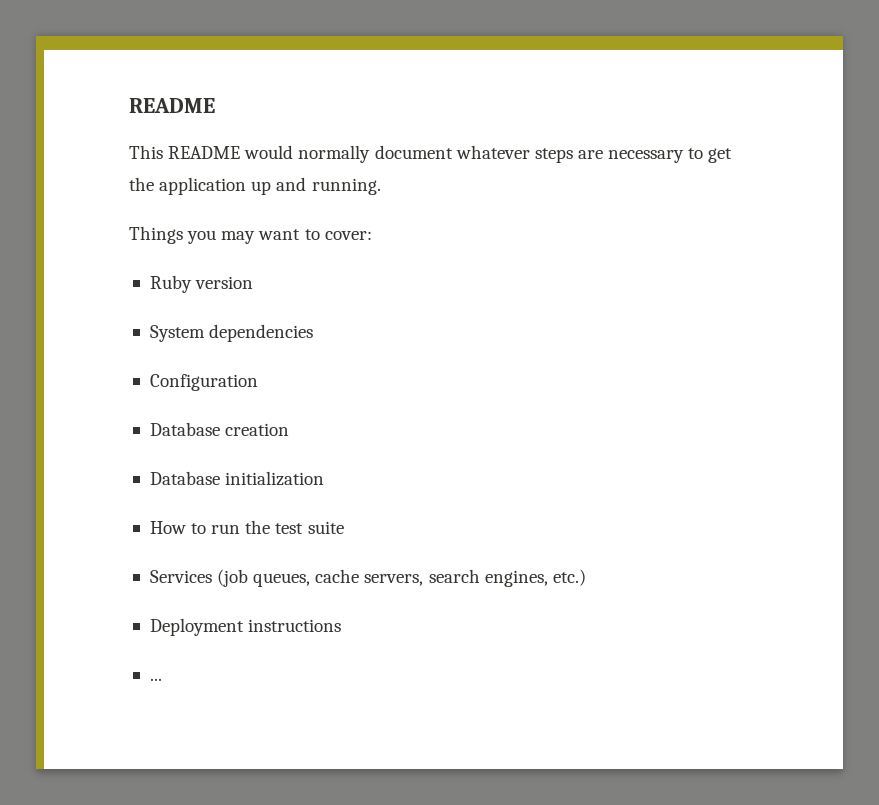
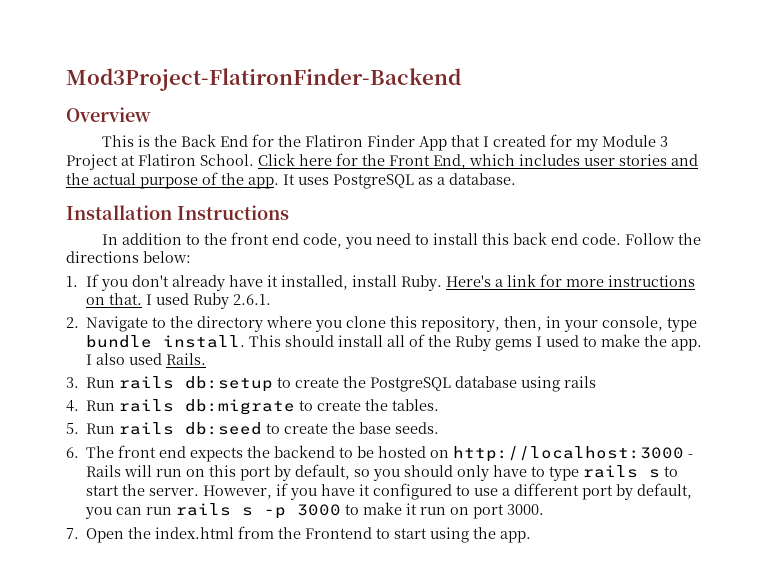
[129,98,215,113] [129,145,733,163] [129,177,381,195] [129,226,372,244] [149,275,254,293] [149,324,314,342] [149,374,258,391] [149,422,290,436] [149,471,325,486] [149,520,344,534] [149,569,586,587] [149,618,342,636] [149,678,162,681] README // This README would normally document whatever steps are necessary to get the application up and running. // Things you may want to cover: // Ruby version // System dependencies // Configuration // Database creation // Database initialization // How to run the test suite // Services (job queues, cache servers, search engines, etc.) // Deployment instructions // ... -> [66,68,461,91] [66,107,151,122] [102,134,669,151] [66,153,698,170] [66,172,516,189] [66,205,289,220] [102,232,702,249] [66,251,191,263] [66,274,695,291] [85,293,271,309] [66,316,698,332] [86,334,703,351] [86,353,207,365] [66,376,597,392] [66,399,440,415] [66,422,440,435] [66,445,694,462] [86,464,679,481] [86,483,693,500] [85,502,545,519] [66,526,532,543] Mod3Project-FlatironFinder-Backend // Overview // This is the Back End for the Flatiron Finder App that I created for my Module 3 Project at Flatiron School. Click here for the Front End, which includes user stories and the actual purpose of the app. It uses PostgreSQL as a database. // Installation Instructions // In addition to the front end code, you need to install this back end code. Follow the directions below: // 1. If you don't already have it installed, install Ruby. Here's a link for more instructions on that. I used Ruby 2.6.1. // 2. Navigate to the directory where you clone this repository, then, in your console, type bundle install. This should install all of the Ruby gems I used to make the app. I also used Rails. // 3. Run rails db:setup to create the PostgreSQL database using rails // 4. Run rails db:migrate to create the tables. // 5. Run rails db:seed to create the base seeds. // 6. The front end expects the backend to be hosted on http://localhost:3000 - Rails will run on this port by default, so you should only have to type rails s to start the server. However, if you have it configured to use a different port by default, you can run rails s -p 3000 to make it run on port 3000. // 7. Open the index.html from the Frontend to start using the app.

